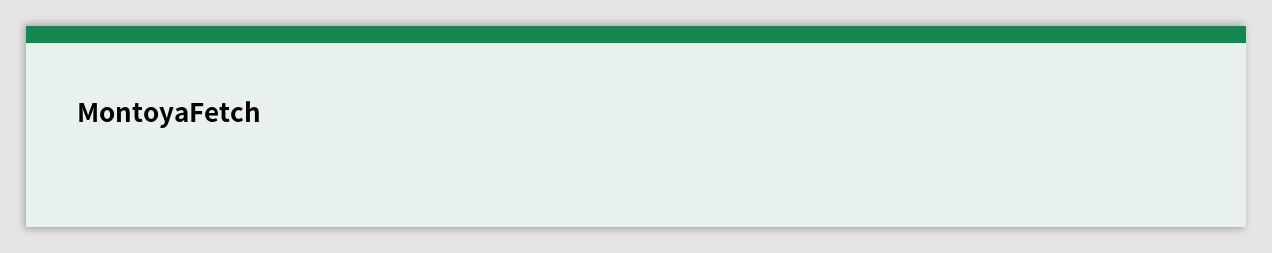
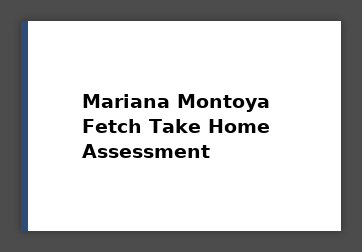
[77,101,261,128] MontoyaFetch -> [82,94,270,112] [82,119,270,133] [82,144,210,158] Mariana Montoya Fetch Take Home Assessment

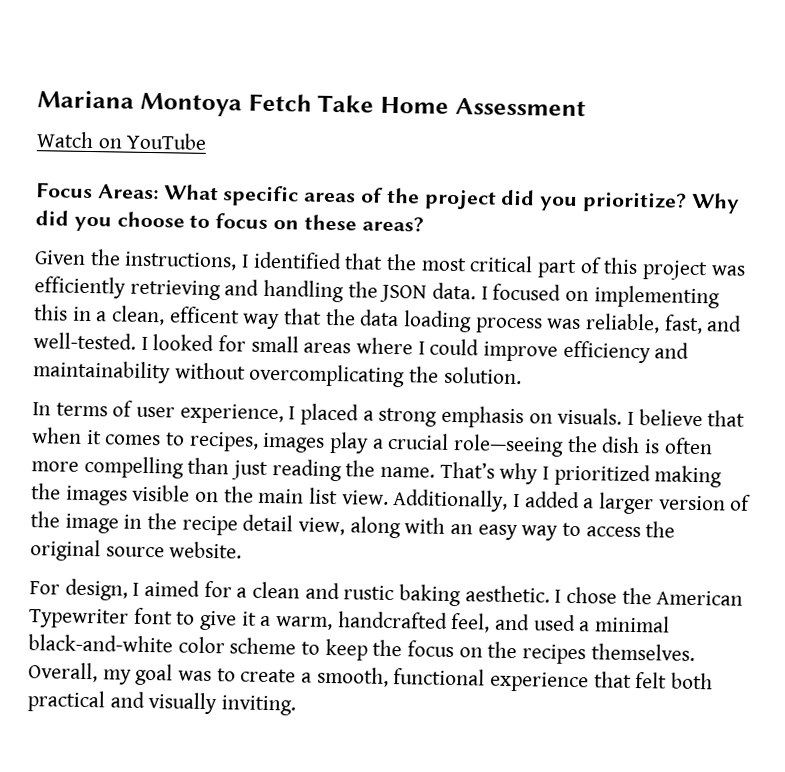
(210, 151) none -> [36,131,208,150] [36,182,740,214] [35,210,424,233] [34,249,746,281] [34,276,720,309] [34,304,743,335] [33,332,690,364] [33,360,522,388] [32,400,746,429] [32,427,713,457] [31,455,723,488] [31,483,752,515] [30,511,676,541] [30,539,243,562] [29,578,744,607] [28,607,671,633] [28,634,695,665] [28,662,714,693] [27,690,297,716] // Watch on YouTube // Focus Areas: What specific areas of the project did you prioritize? Why did you choose to focus on these areas? // Given the instructions, I identified that the most critical part of this project was efficiently retrieving and handling the JSON data. I focused on implementing this in a clean, efficent way that the data loading process was reliable, fast, and well-tested. I looked for small areas where I could improve efficiency and maintainability without overcomplicating the solution. // In terms of user experience, I placed a strong emphasis on visuals. I believe that when it comes to recipes, images play a crucial role—seeing the dish is often more compelling than just reading the name. That’s why I prioritized making the images visible on the main list view. Additionally, I added a larger version of the image in the recipe detail view, along with an easy way to access the original source website. // For design, I aimed for a clean and rustic baking aesthetic. I chose the American Typewriter font to give it a warm, handcrafted feel, and used a minimal black-and-white color scheme to keep the focus on the recipes themselves. Overall, my goal was to create a smooth, functional experience that felt both practical and visually inviting.

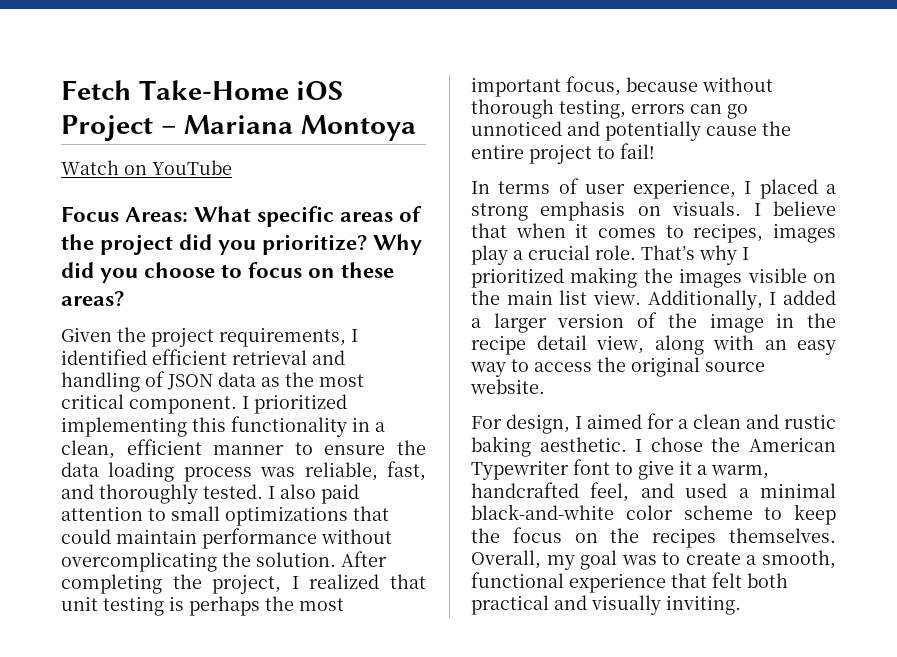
[37,90,586,117] Mariana Montoya Fetch Take Home Assessment -> [61,80,344,100] [61,115,417,141] Fetch Take-Home iOS Project – Mariana Montoya
[124,251,746,281] [34,276,590,303] instructions, I identified that the most critical part of this project was efficiently retrieving and handling the JSON data. I focused on -> [151,327,358,347] [61,349,345,365] [61,371,364,392] [61,394,347,414] project requirements, I identified efficient retrieval and handling of JSON data as the most critical component. I prioritized
(68, 312) none -> [231,416,347,437] functionality
[169,306,323,330] efficent way that -> [126,439,386,455] efficient manner to ensure
[33,332,690,364] [33,360,522,388] well-tested. I looked for small areas where I could improve efficiency and maintainability without overcomplicating the solution. -> [99,484,359,504] [61,506,389,526] [61,528,392,549] [61,551,387,572] [61,574,426,594] [61,596,344,616] [471,76,773,97] [471,99,748,119] [471,121,791,141] [471,143,655,164] thoroughly tested. I also paid attention to small optimizations that could maintain performance without overcomplicating the solution. After completing the project, I realized that unit testing is perhaps the most important focus, because without thorough testing, errors can go unnoticed and potentially cause the entire project to fail!
[453,434,713,457] [31,455,436,482] role—seeing the dish is often more compelling than just reading the name. -> [595,245,636,260] role.

